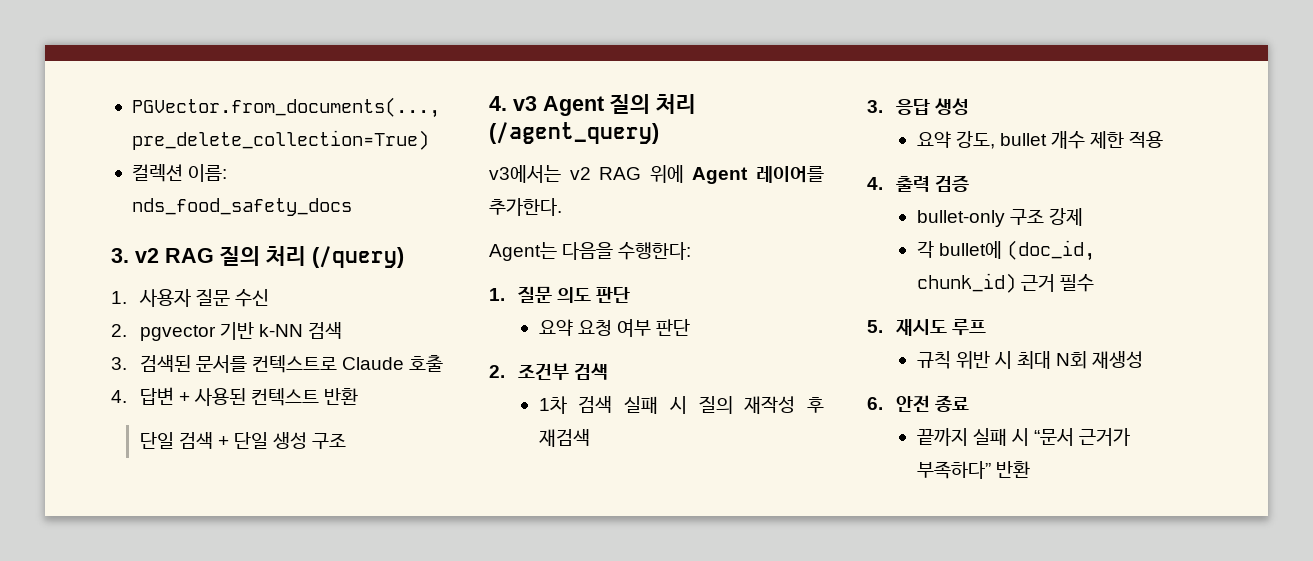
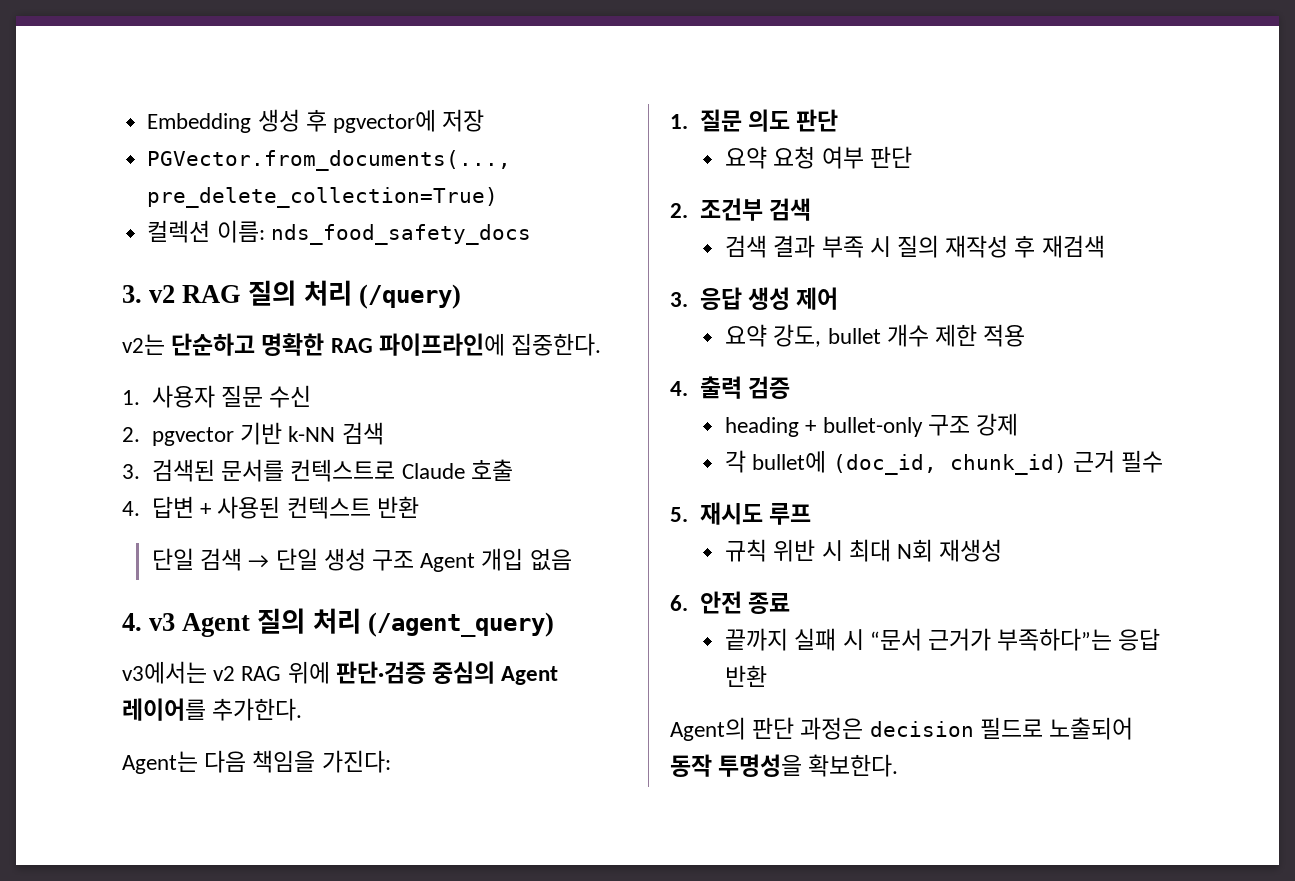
(131, 107) none -> [147,109,485,133] Embedding 생성 후 pgvector에 저장 //
(404, 257) none -> [122,333,602,356] // v2는 단순하고 명확한 RAG 파이프라인에 집중한다.
[217,436,229,447] + -> [248,555,270,568] →
(347, 441) none -> [420,548,572,572] Agent 개입 없음
(684, 174) none -> [335,661,496,684] 판단·검증 중심의
[562,242,692,260] 다음을 수행한다: -> [204,750,391,773] 다음 책임을 가진다:
[538,396,659,414] 1차 검색 실패 -> [725,235,864,258] 검색 결과 부족
(969, 106) none -> [796,287,839,310] 제어
(969, 183) none -> [725,417,817,437] heading +
[916,461,1030,479] 부족하다” 반환 -> [997,628,1161,651] [725,665,768,687] [670,717,1134,741] [670,754,899,777] 부족하다”는 응답 반환 // Agent의 판단 과정은 decision 필드로 노출되어 동작 투명성을 확보한다.

